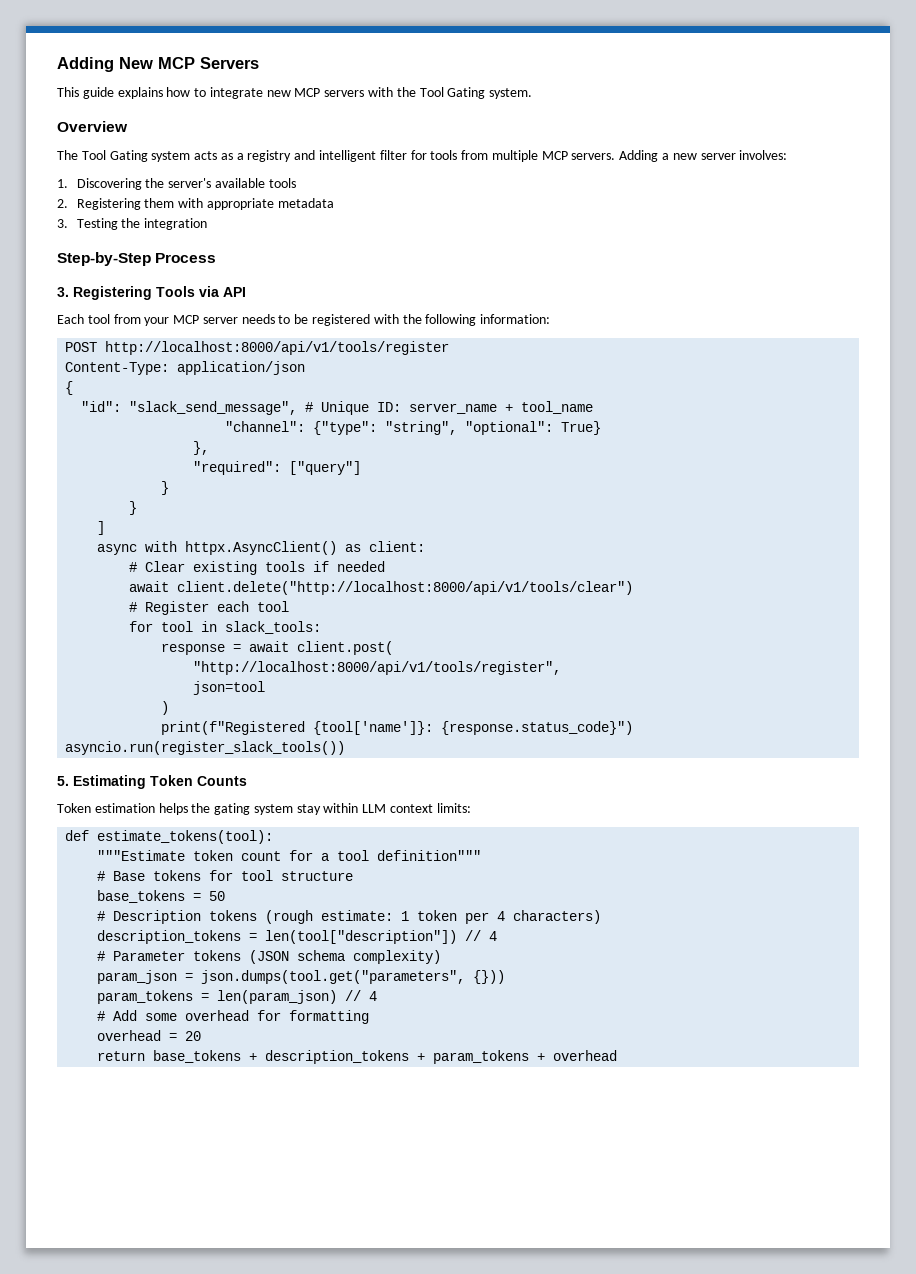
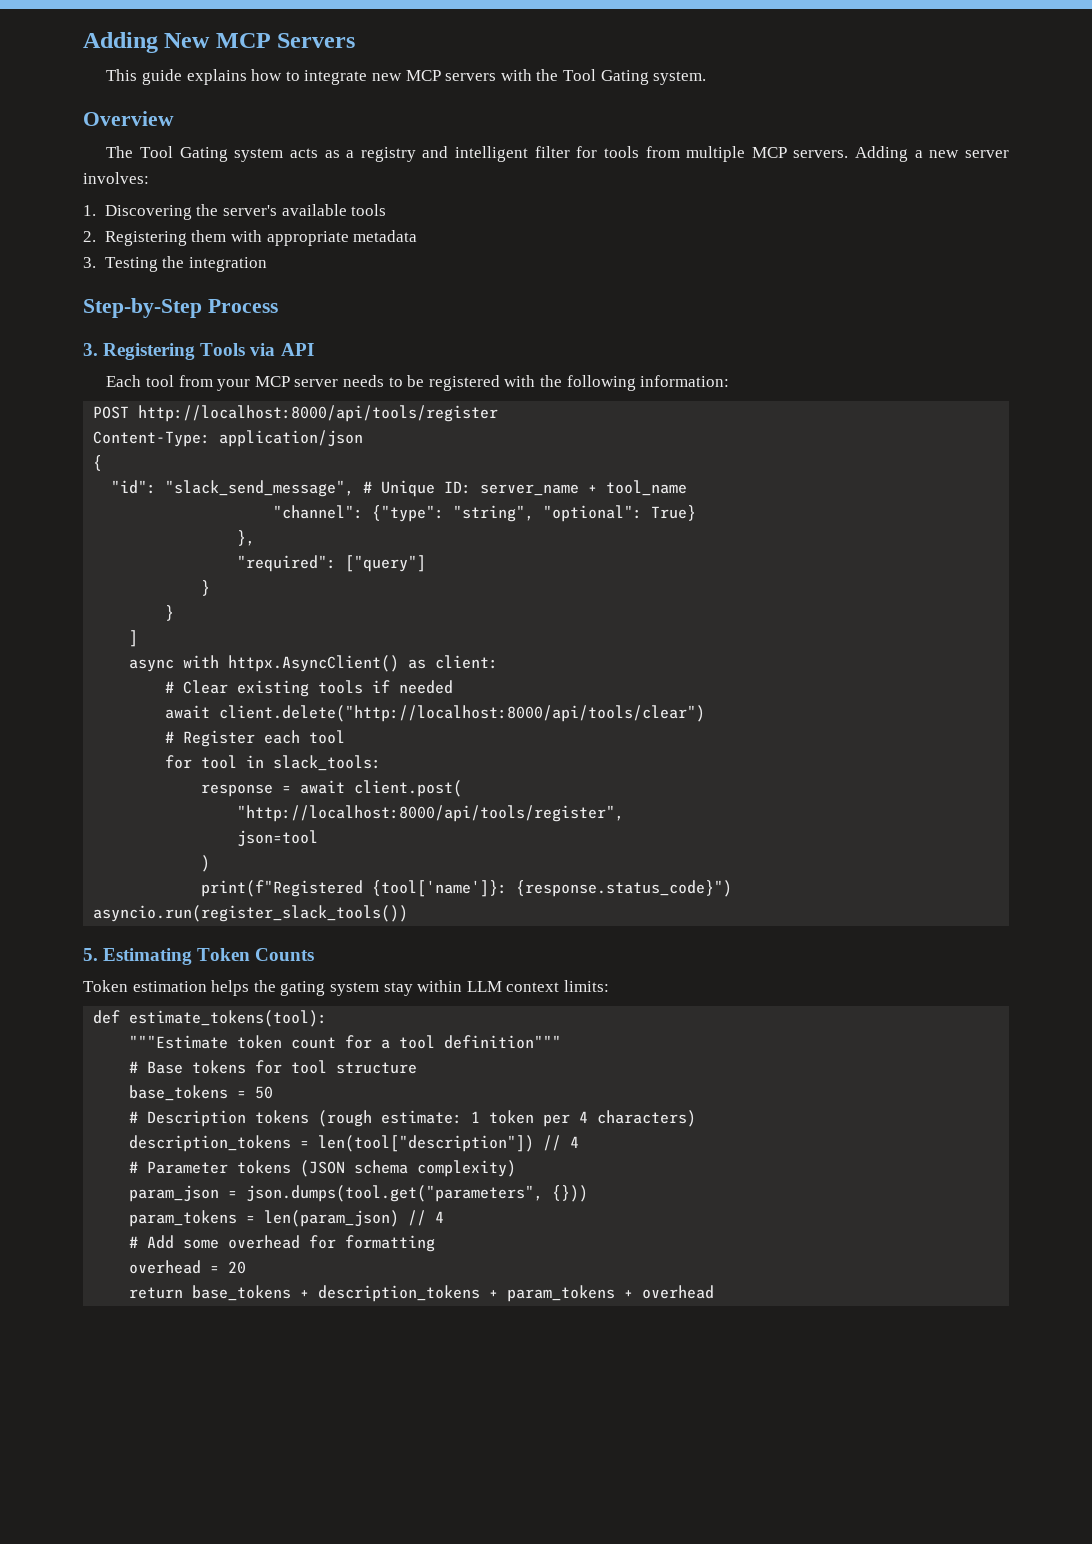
[105,341,450,355] http://localhost:8000/api/v1/tools/register -> [138,405,499,422] http://localhost:8000/api/tools/register
[177,581,634,595] client.delete("http://localhost:8000/api/v1/tools/clear") -> [219,705,706,722] client.delete("http://localhost:8000/api/tools/clear")
[193,661,562,675] "http://localhost:8000/api/v1/tools/register", -> [237,805,625,822] "http://localhost:8000/api/tools/register",

